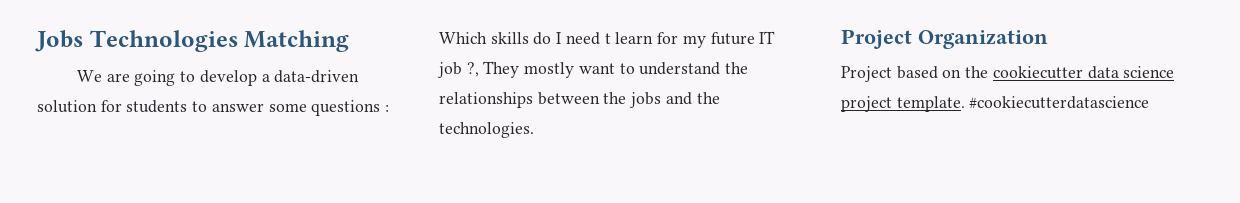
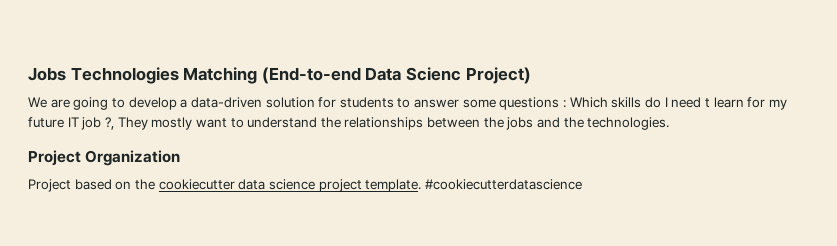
(350, 41) none -> [261,67,531,84] (End-to-end Data Scienc Project)

